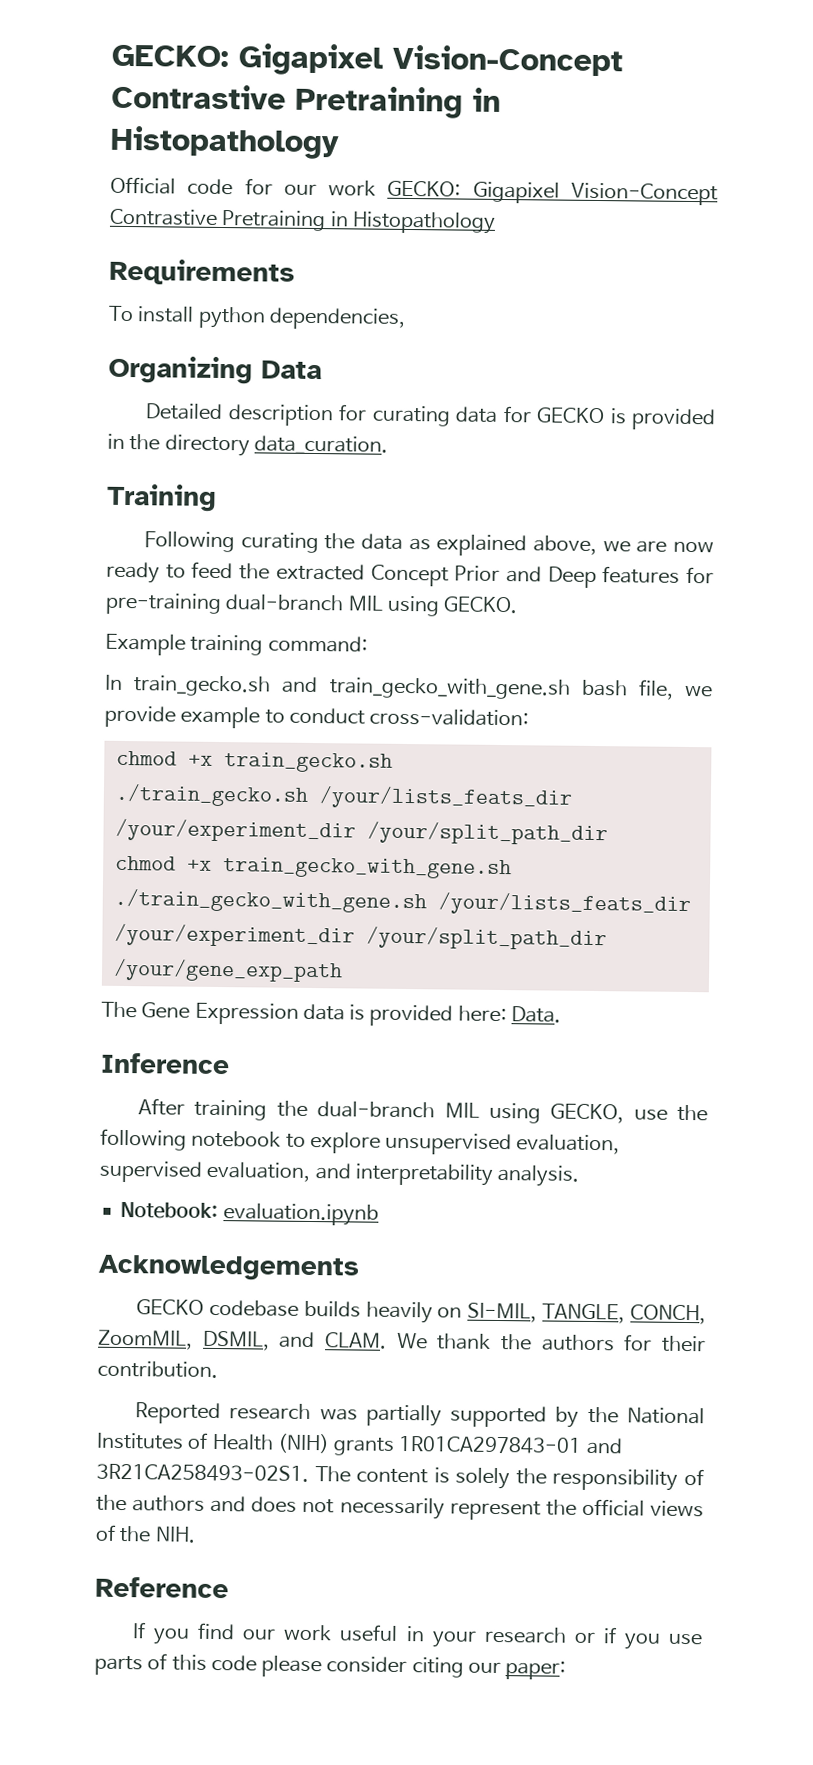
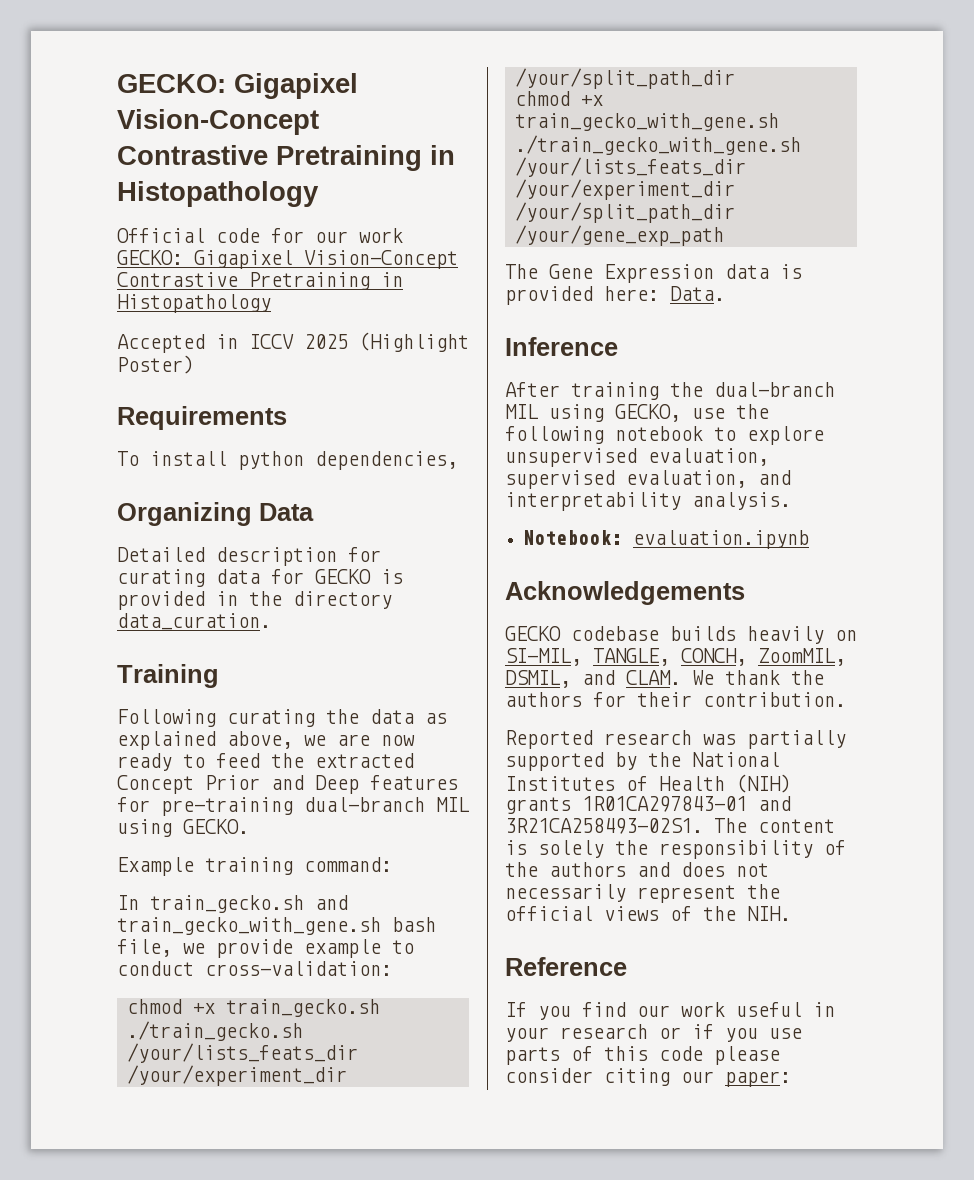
(496, 222) none -> [117,332,469,353] [117,355,194,374] // Accepted in ICCV 2025 (Highlight Poster)

